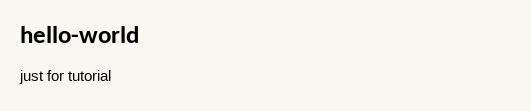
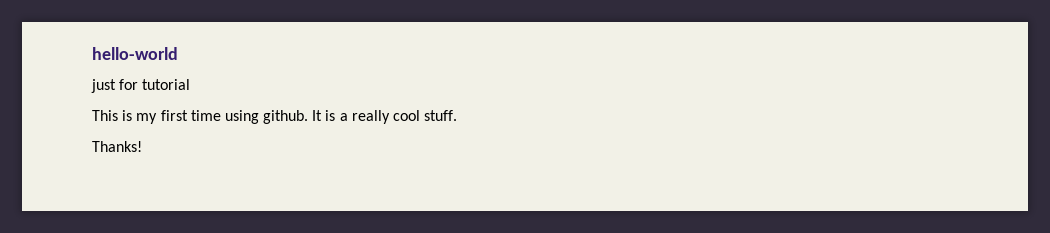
(112, 75) none -> [92,110,458,124] [92,141,142,152] // This is my first time using github. It is a really cool stuff. // Thanks!

